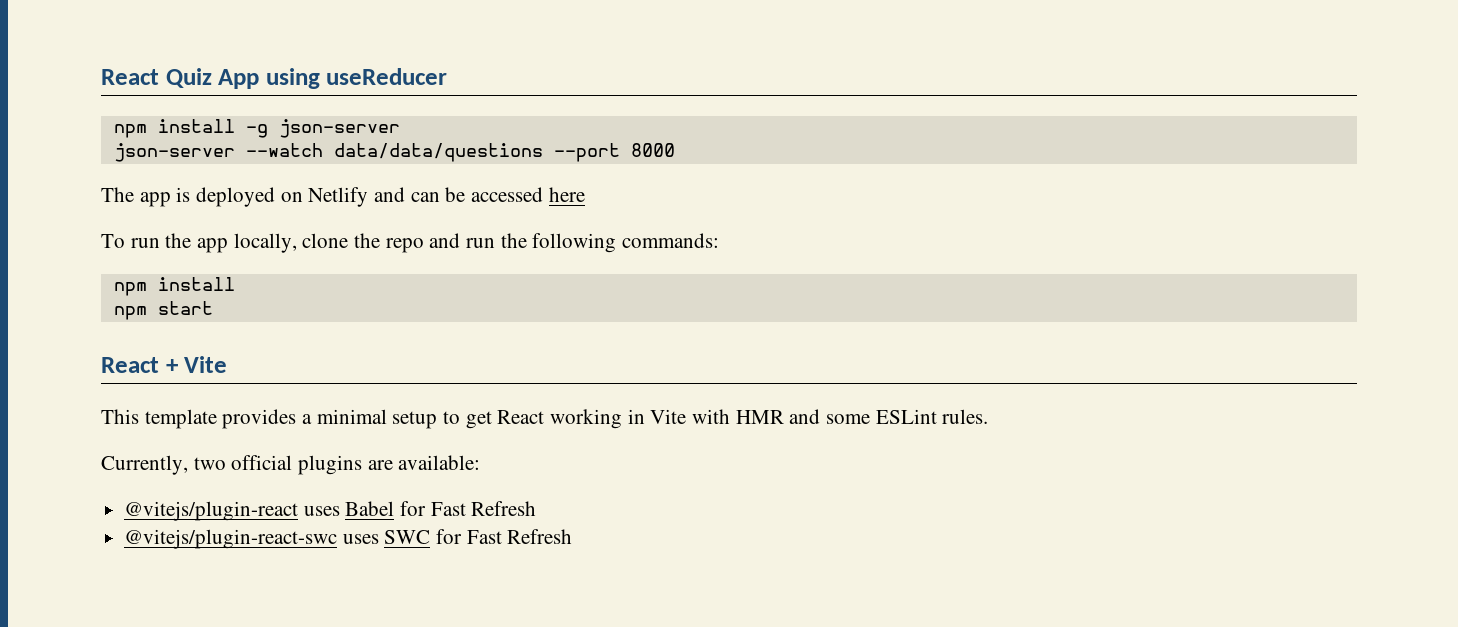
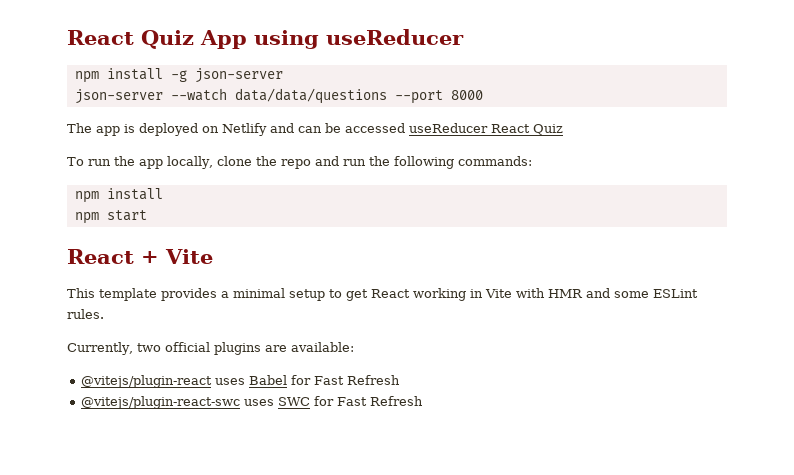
[548,187,585,202] here -> [409,123,563,135] useReducer React Quiz

